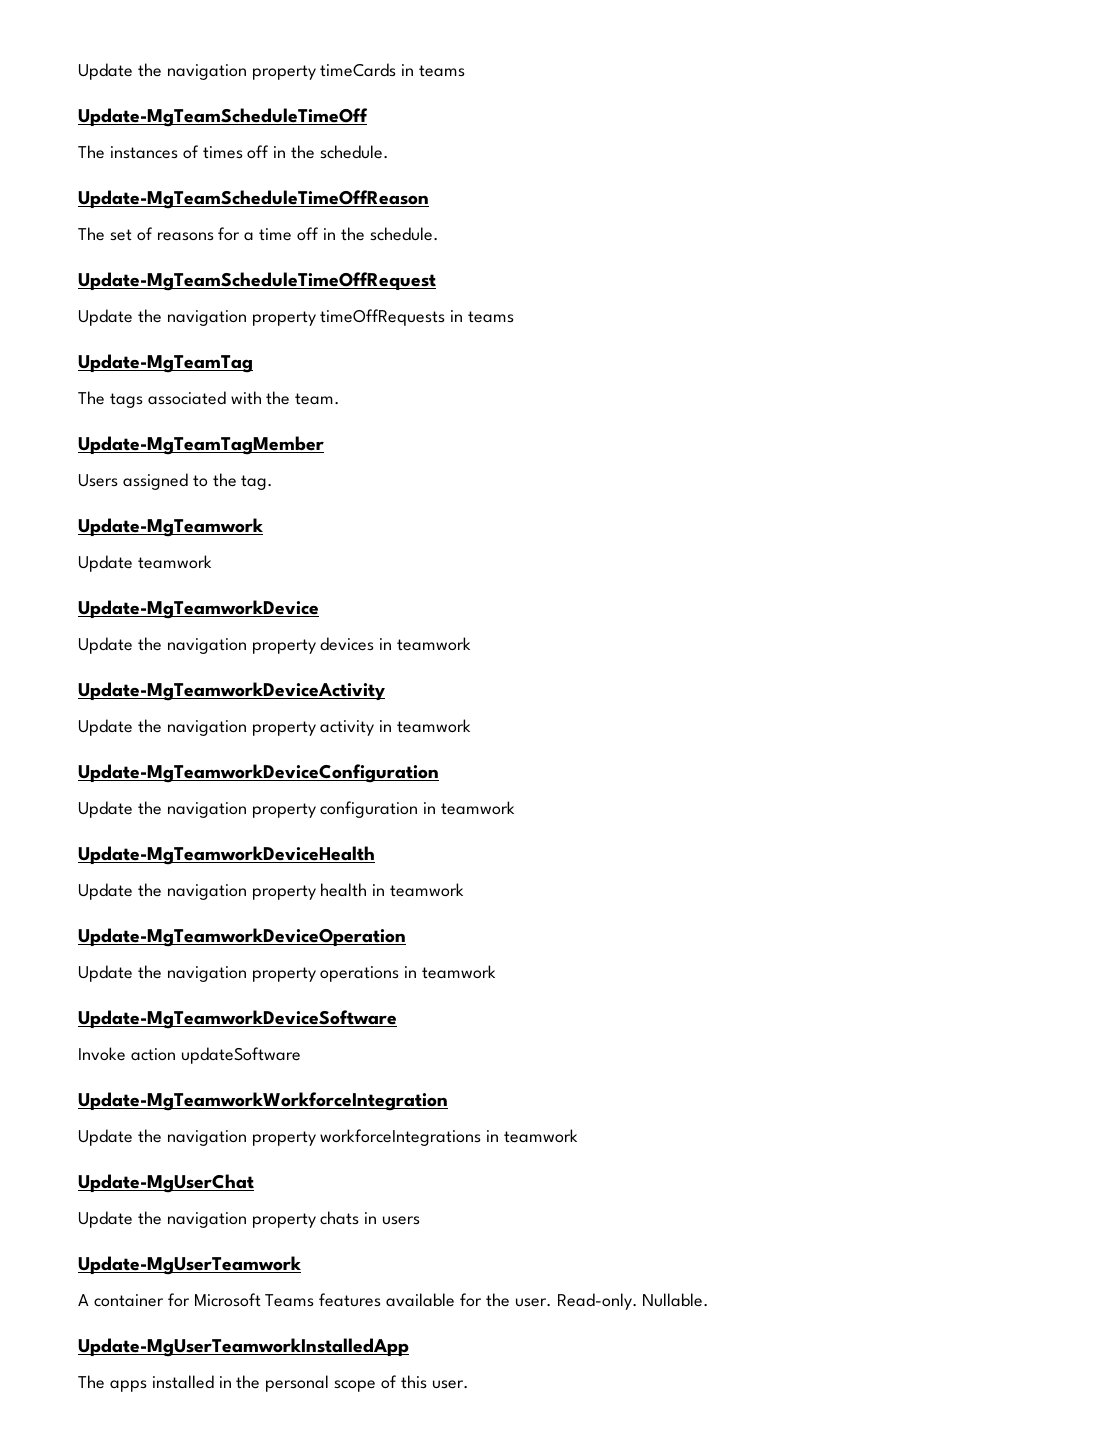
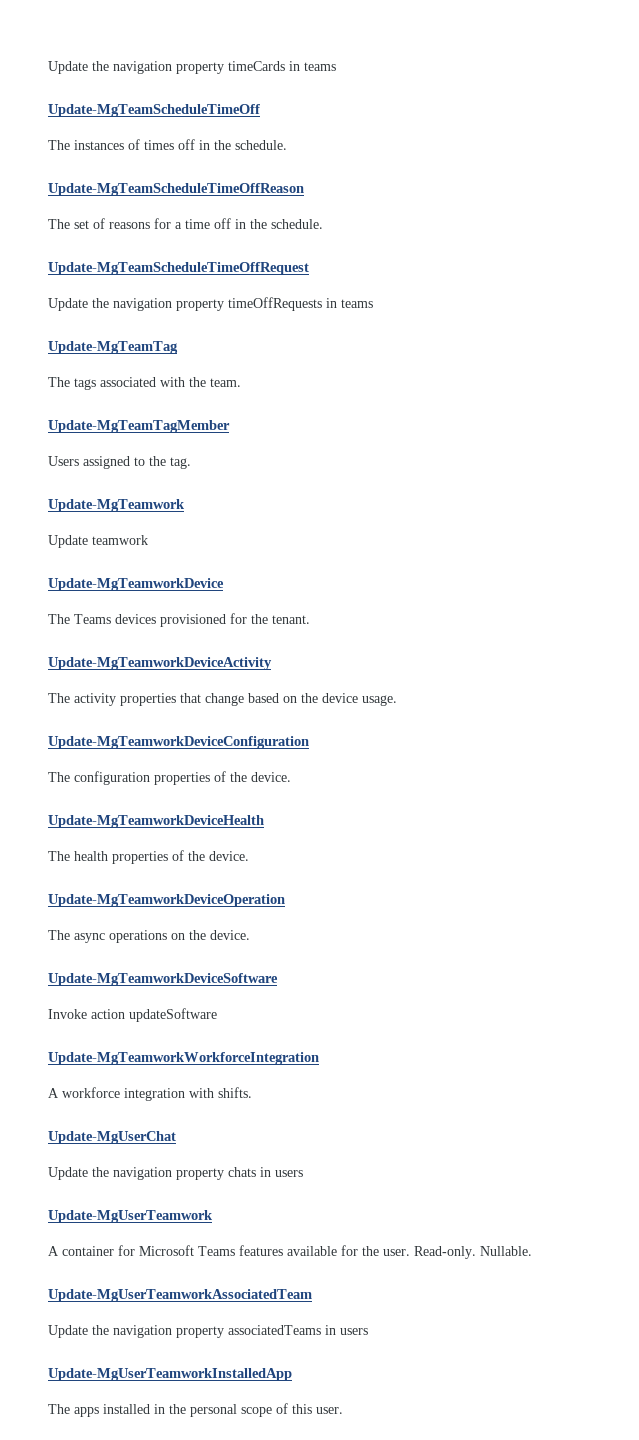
[78,637,472,654] [78,682,385,701] [78,719,472,736] [78,764,439,783] [78,801,516,818] [78,846,375,865] [78,883,465,900] [78,928,406,947] [78,965,497,982] Update the navigation property devices in teamwork // Update-MgTeamworkDeviceActivity // Update the navigation property activity in teamwork // Update-MgTeamworkDeviceConfiguration // Update the navigation property configuration in teamwork // Update-MgTeamworkDeviceHealth // Update the navigation property health in teamwork // Update-MgTeamworkDeviceOperation // Update the navigation property operations in teamwork -> [48,613,310,627] [48,657,272,670] [48,693,397,706] [48,736,309,749] [48,771,291,785] [48,815,264,828] [48,850,249,864] [48,894,285,907] [48,930,250,943] The Teams devices provisioned for the tenant. // Update-MgTeamworkDeviceActivity // The activity properties that change based on the device usage. // Update-MgTeamworkDeviceConfiguration // The configuration properties of the device. // Update-MgTeamworkDeviceHealth // The health properties of the device. // Update-MgTeamworkDeviceOperation // The async operations on the device.
[78,1129,579,1146] Update the navigation property workforceIntegrations in teamwork -> [48,1087,252,1101] A workforce integration with shifts.
(710, 1300) none -> [48,1289,312,1302] [48,1325,368,1338] // Update-MgUserTeamworkAssociatedTeam // Update the navigation property associatedTeams in users

